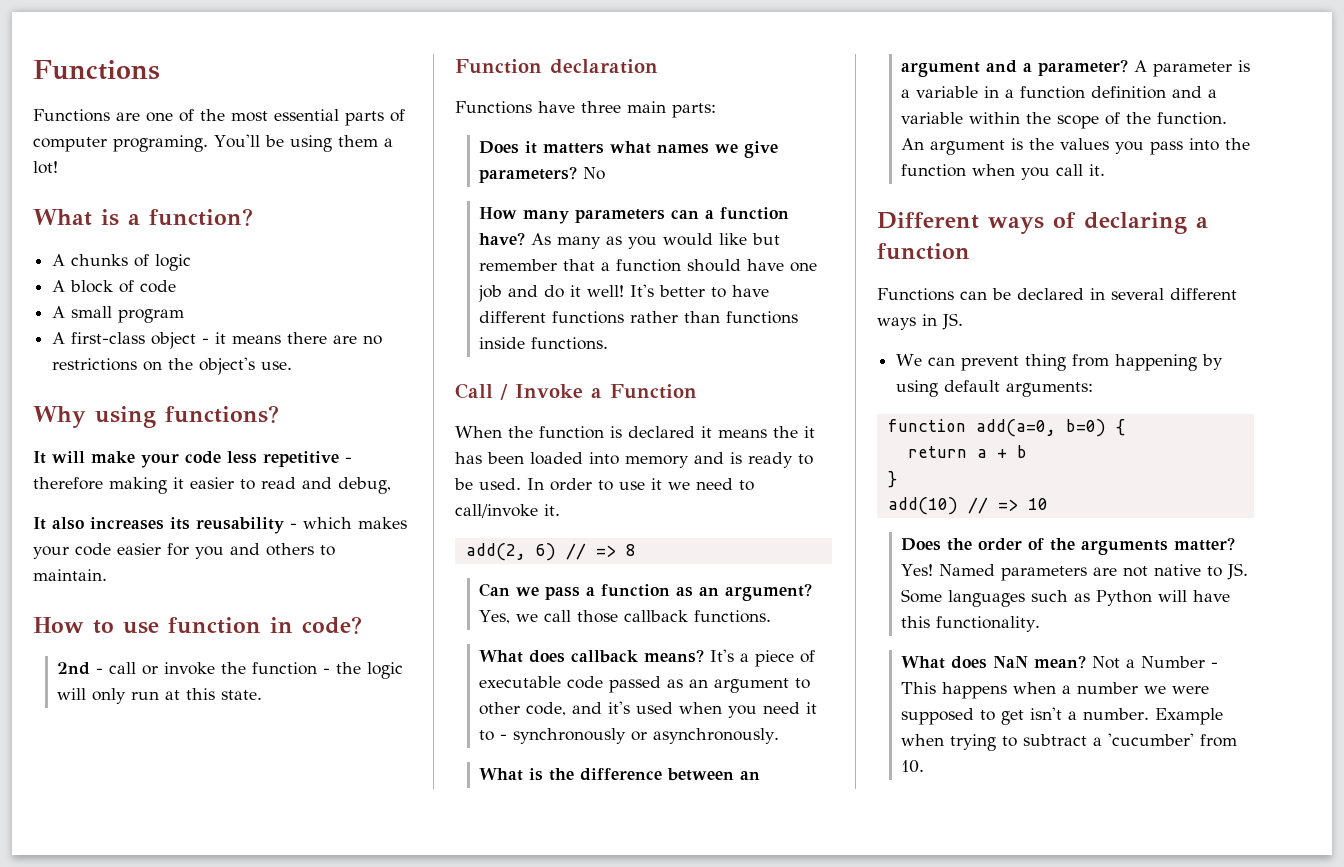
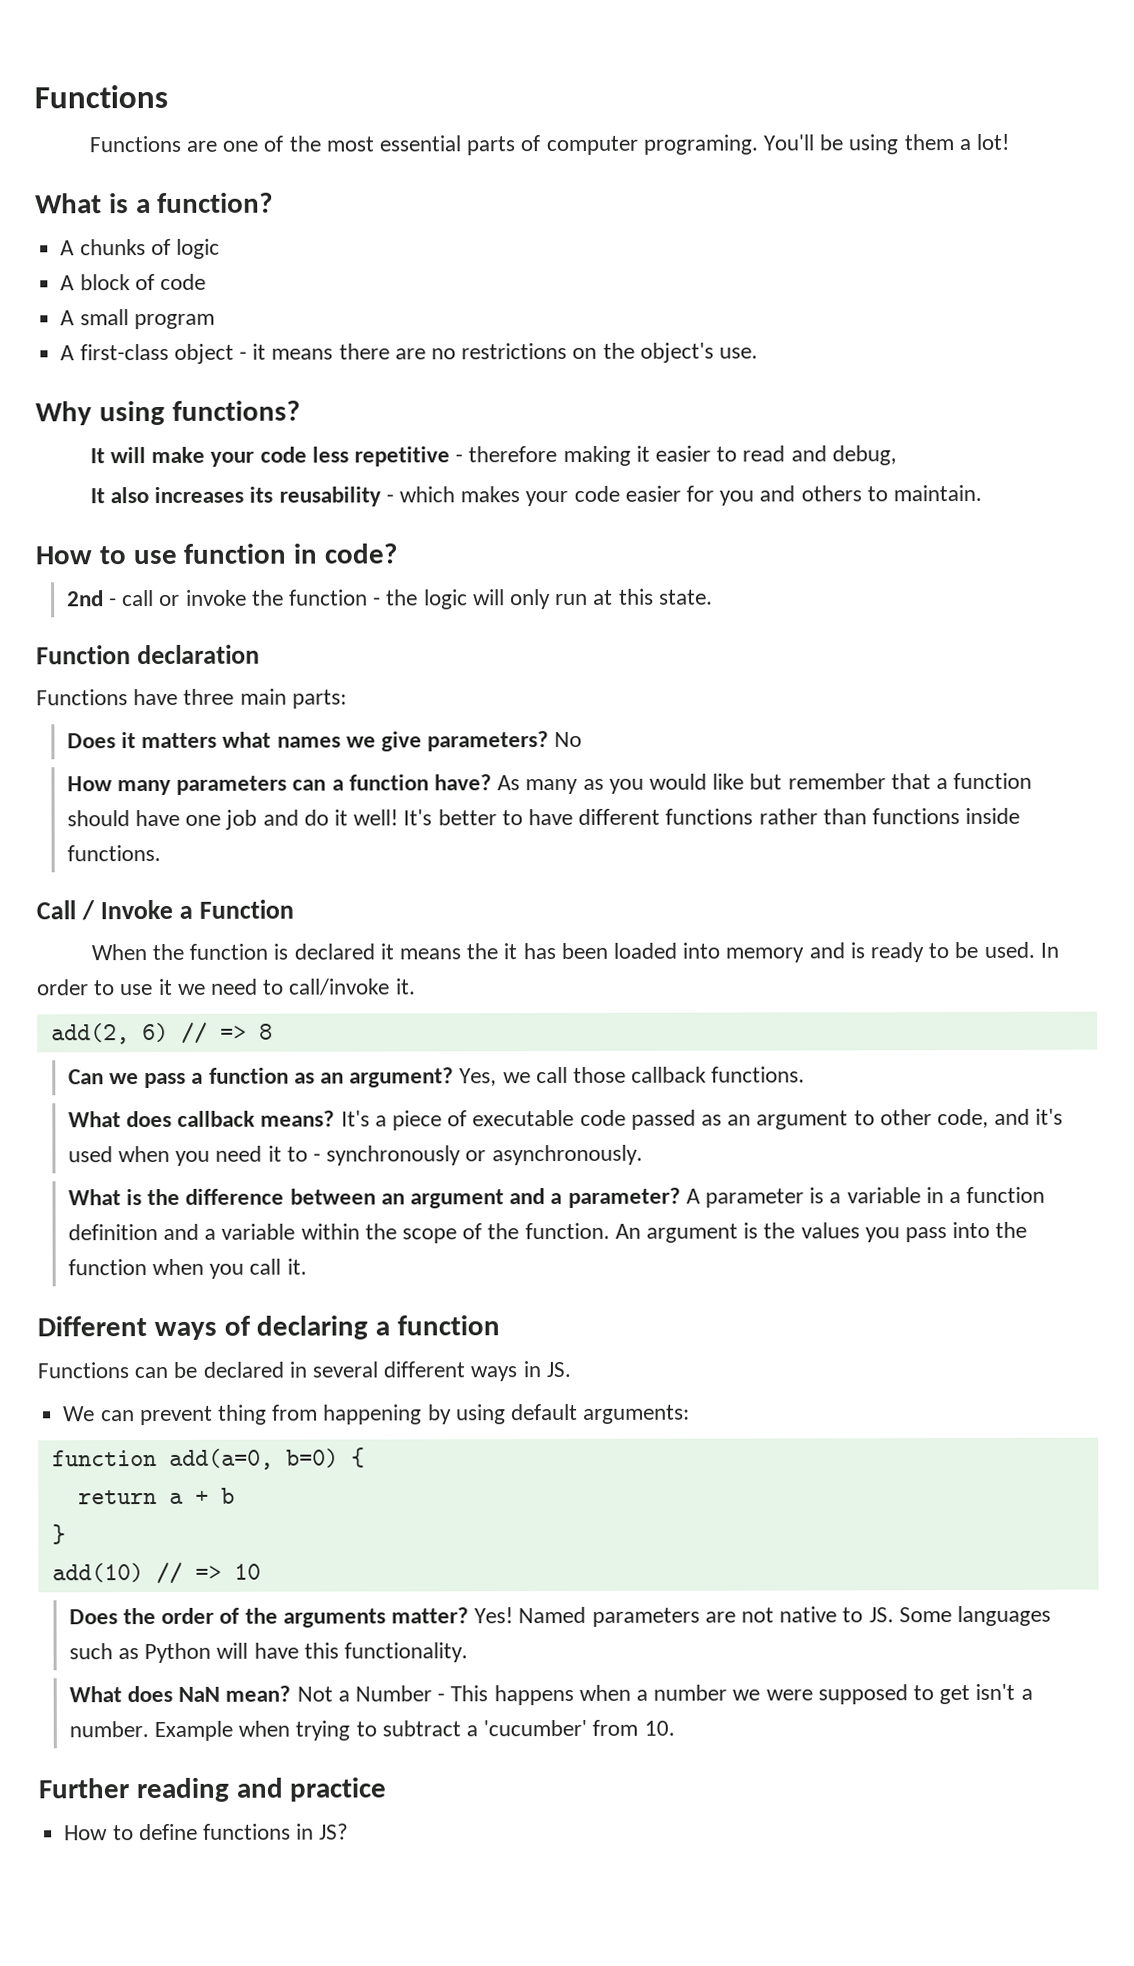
(925, 766) none -> [38,1777,387,1803] [64,1823,350,1841] // Further reading and practice // How to define functions in JS?

